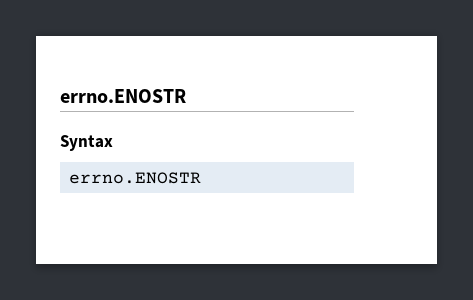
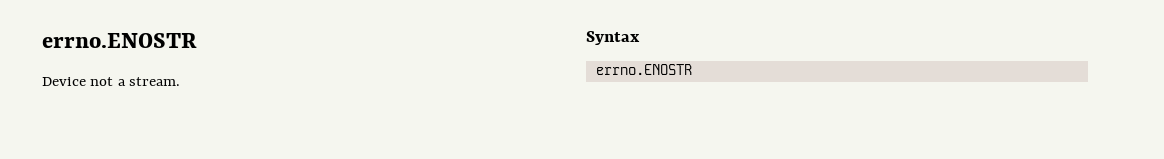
[60,89,186,103] errno.ENOSTR -> [42,33,197,48] [42,77,181,86] errno.ENOSTR // Device not a stream.

